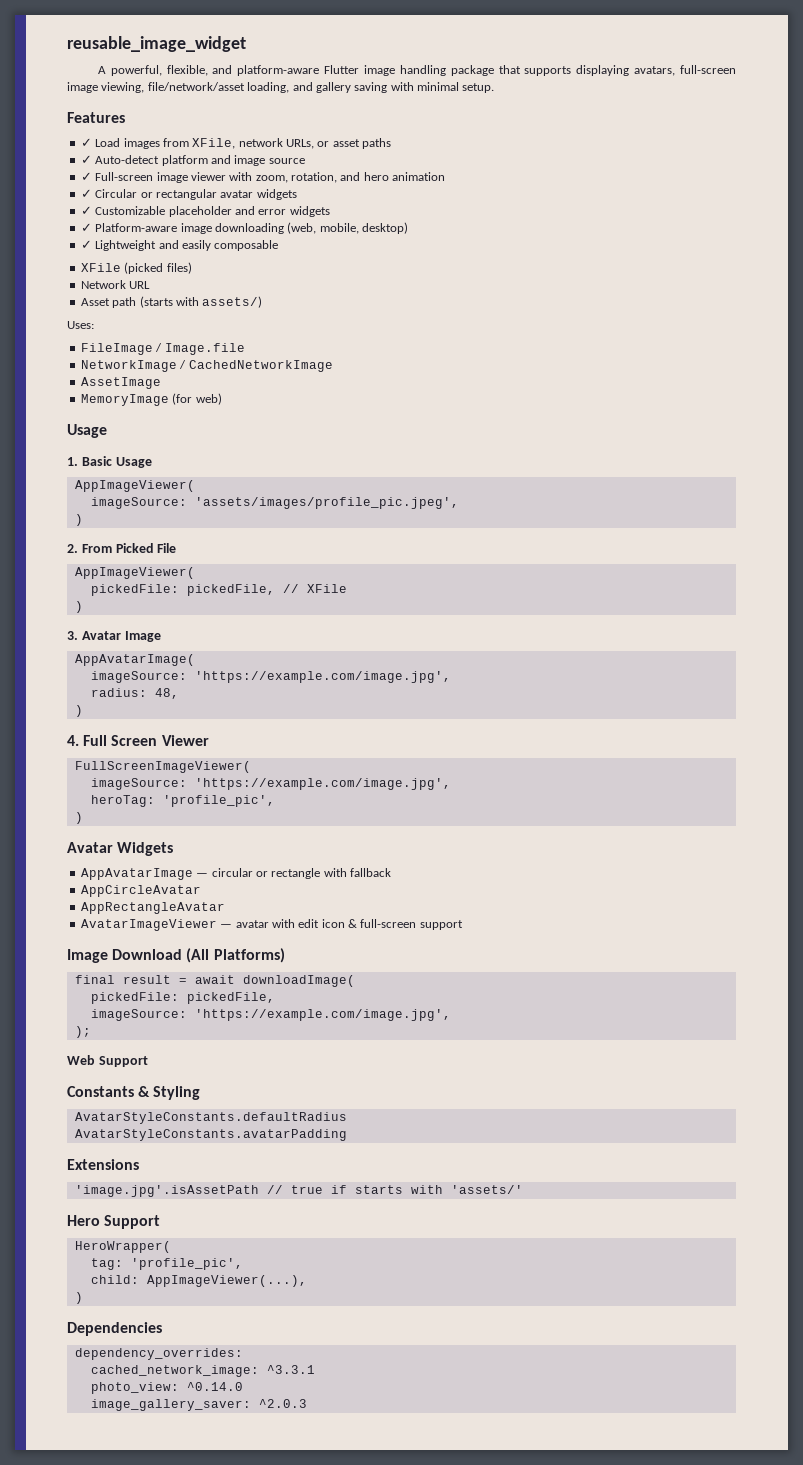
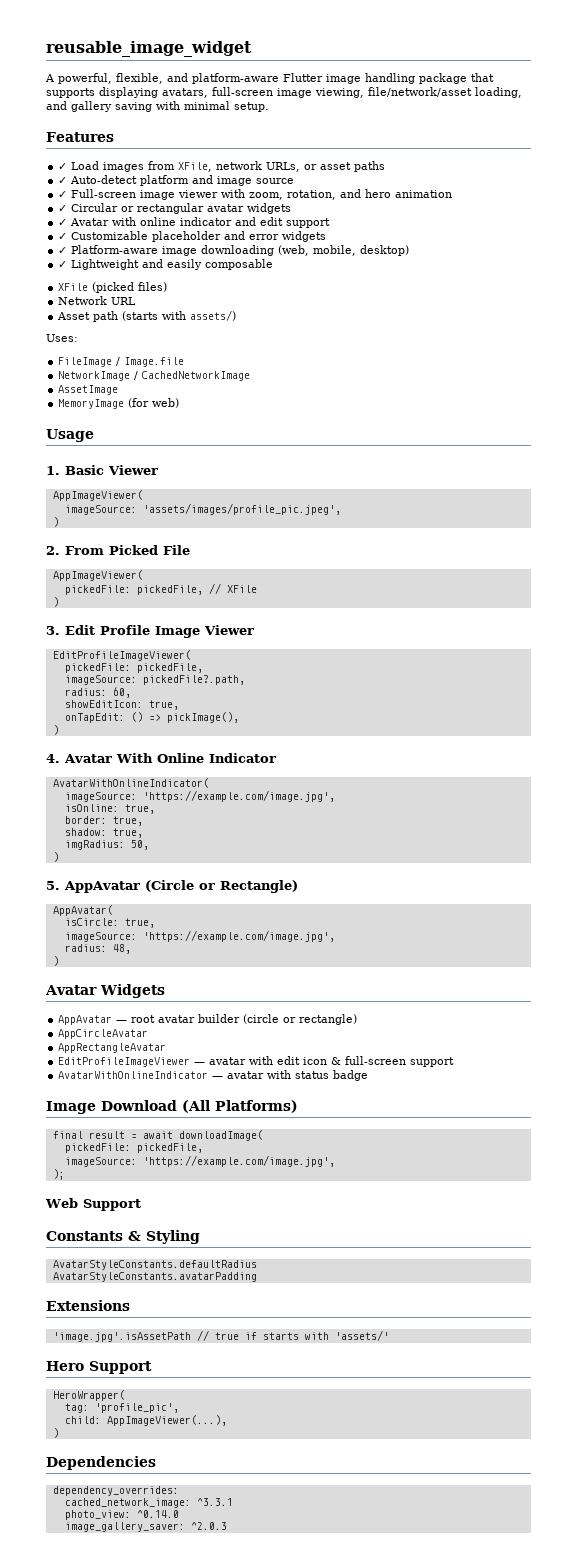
(297, 194) none -> [58,217,331,228] // ✓ Avatar with online indicator and edit support
[115,457,152,468] Usage -> [108,465,158,475] Viewer
[81,631,161,642] [74,654,195,666] Avatar Image // AppAvatarImage( -> [65,625,254,638] [52,650,191,661] [64,663,203,673] [64,675,245,685] [64,687,131,698] [64,700,179,710] [64,712,239,723] [52,725,59,735] [46,753,276,763] [52,778,209,788] [64,790,335,802] [64,804,155,814] [64,816,143,826] [64,828,143,838] [64,840,149,850] [52,852,59,862] [46,880,298,893] [52,905,113,916] [64,918,155,928] Edit Profile Image Viewer // EditProfileImageViewer( // pickedFile: pickedFile, // imageSource: pickedFile?.path, // radius: 60, // showEditIcon: true, // onTapEdit: () => pickImage(), // ) // 4. Avatar With Online Indicator // AvatarWithOnlineIndicator( // imageSource: 'https://example.com/image.jpg', // isOnline: true, // border: true, // shadow: true, // imgRadius: 50, // ) // 5. AppAvatar (Circle or Rectangle) // AppAvatar( // isCircle: true,
[67,735,209,746] [74,761,251,773] [90,778,451,790] [90,795,275,807] [74,812,83,824] [67,842,174,856] [80,868,391,880] 4. Full Screen Viewer // FullScreenImageViewer( // imageSource: 'https://example.com/image.jpg', // heroTag: 'profile_pic', // ) // Avatar Widgets // AppAvatarImage — circular or rectangle with fallback -> [45,984,165,998] [58,1014,358,1025] Avatar Widgets // AppAvatar — root avatar builder (circle or rectangle)
[80,919,217,931] AvatarImageViewer -> [58,1057,191,1067] EditProfileImageViewer
(463, 925) none -> [58,1070,369,1081] // AvatarWithOnlineIndicator — avatar with status badge

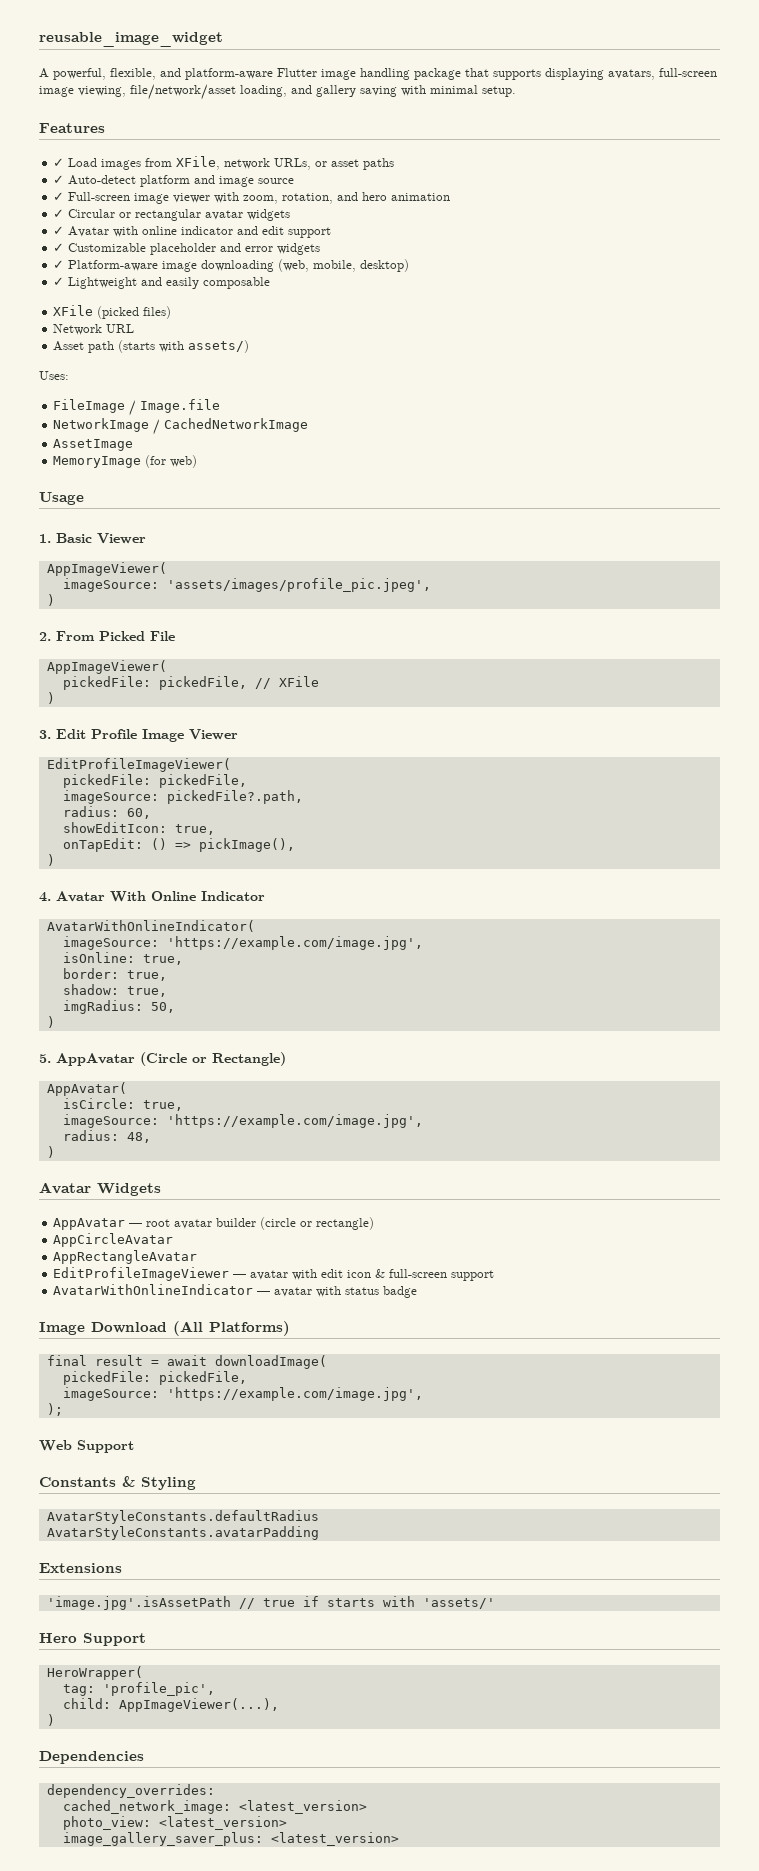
[196,1498,233,1506] ^3.3.1 -> [238,1800,367,1814] <latest_version>
[136,1510,179,1518] [64,1522,227,1532] ^0.14.0 // image_gallery_saver: ^2.0.3 -> [158,1816,287,1830] [62,1832,399,1846] <latest_version> // image_gallery_saver_plus: <latest_version>

